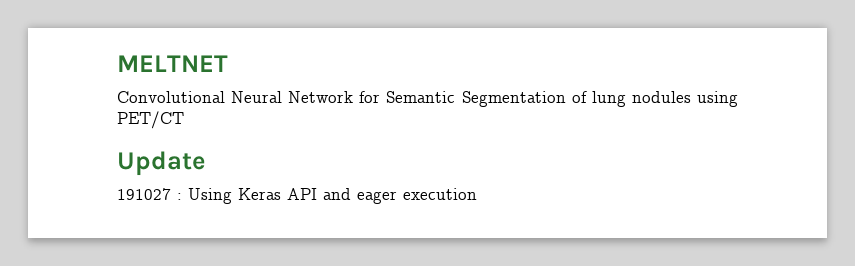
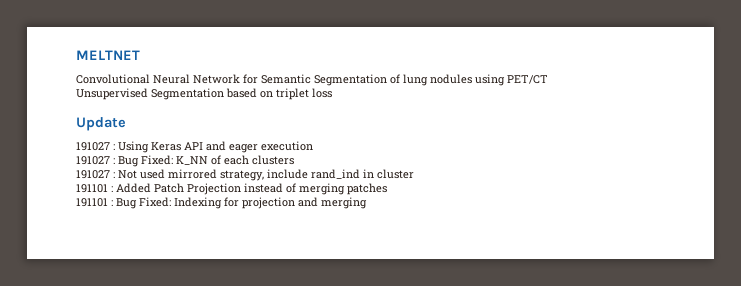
(184, 120) none -> [76,88,332,100] // Unsupervised Segmentation based on triplet loss
(477, 194) none -> [76,155,294,167] [76,169,414,181] [76,183,387,195] [76,197,367,209] // 191027 : Bug Fixed: K_NN of each clusters // 191027 : Not used mirrored strategy, include rand_ind in cluster // 191101 : Added Patch Projection instead of merging patches // 191101 : Bug Fixed: Indexing for projection and merging

